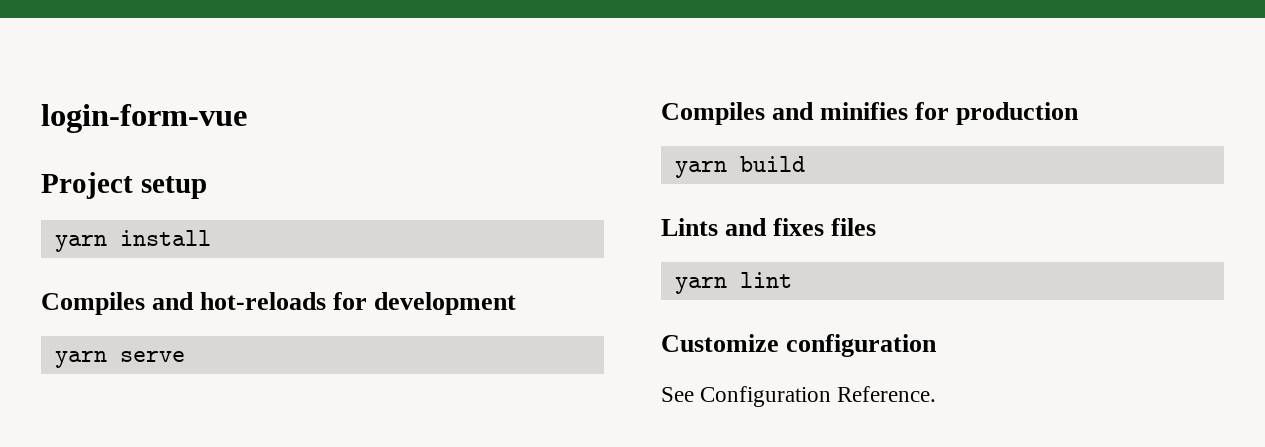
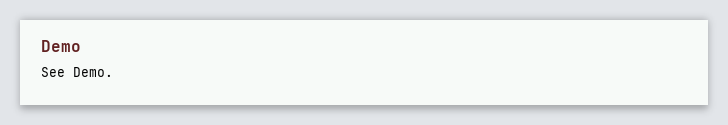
[41,104,247,133] [41,172,207,199] [54,230,211,252] [41,292,517,315] [54,351,185,368] [661,102,1080,125] [674,156,805,178] [661,218,877,236] [674,272,792,294] [661,334,938,357] login-form-vue // Project setup // yarn install // Compiles and hot-reloads for development // yarn serve // Compiles and minifies for production // yarn build // Lints and fixes files // yarn lint // Customize configuration -> [41,40,81,52] Demo
[700,386,937,407] Configuration Reference. -> [73,67,113,77] Demo.

